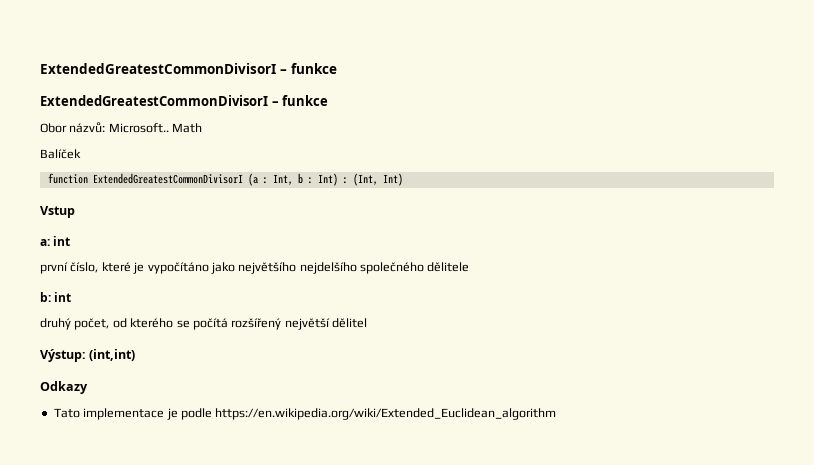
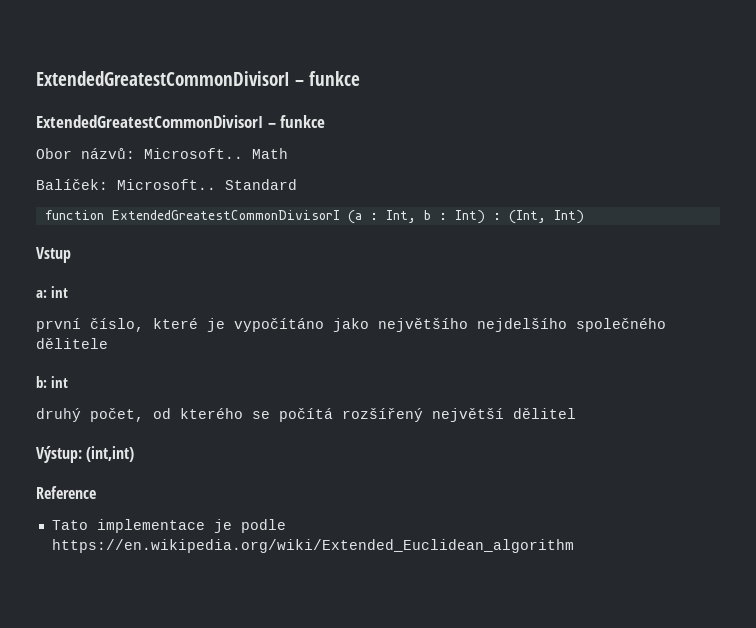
[40,149,81,159] Balíček -> [36,179,297,190] Balíček: Microsoft.. Standard
[40,381,88,394] Odkazy -> [36,486,96,499] Reference

